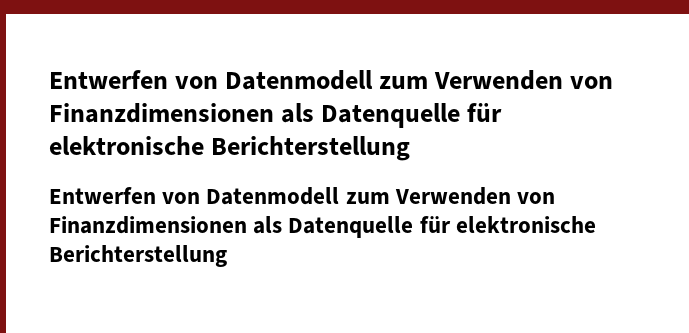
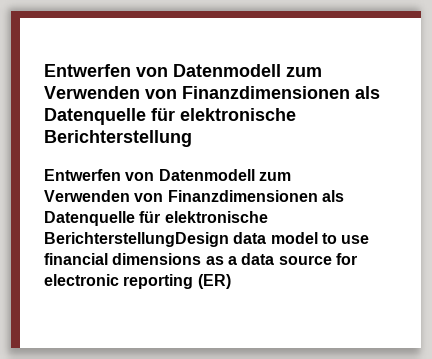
[49,245,227,267] Berichterstellung -> [44,232,370,247] [44,253,357,265] [44,274,231,289] BerichterstellungDesign data model to use financial dimensions as a data source for electronic reporting (ER)

